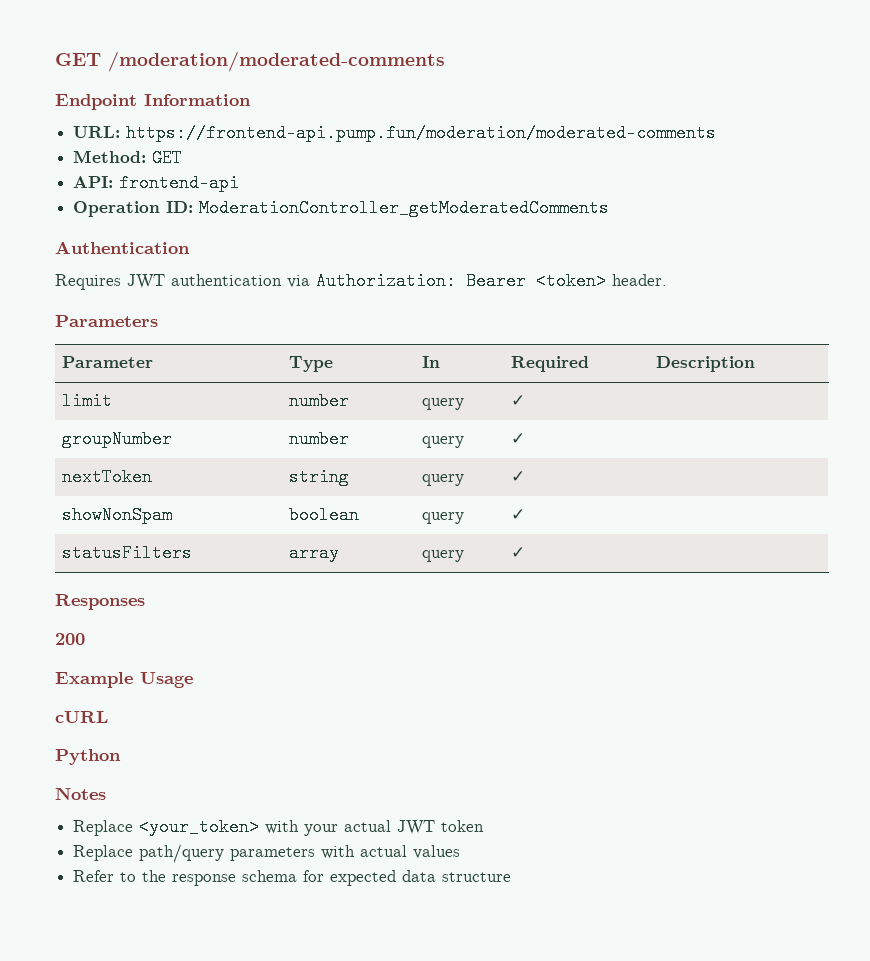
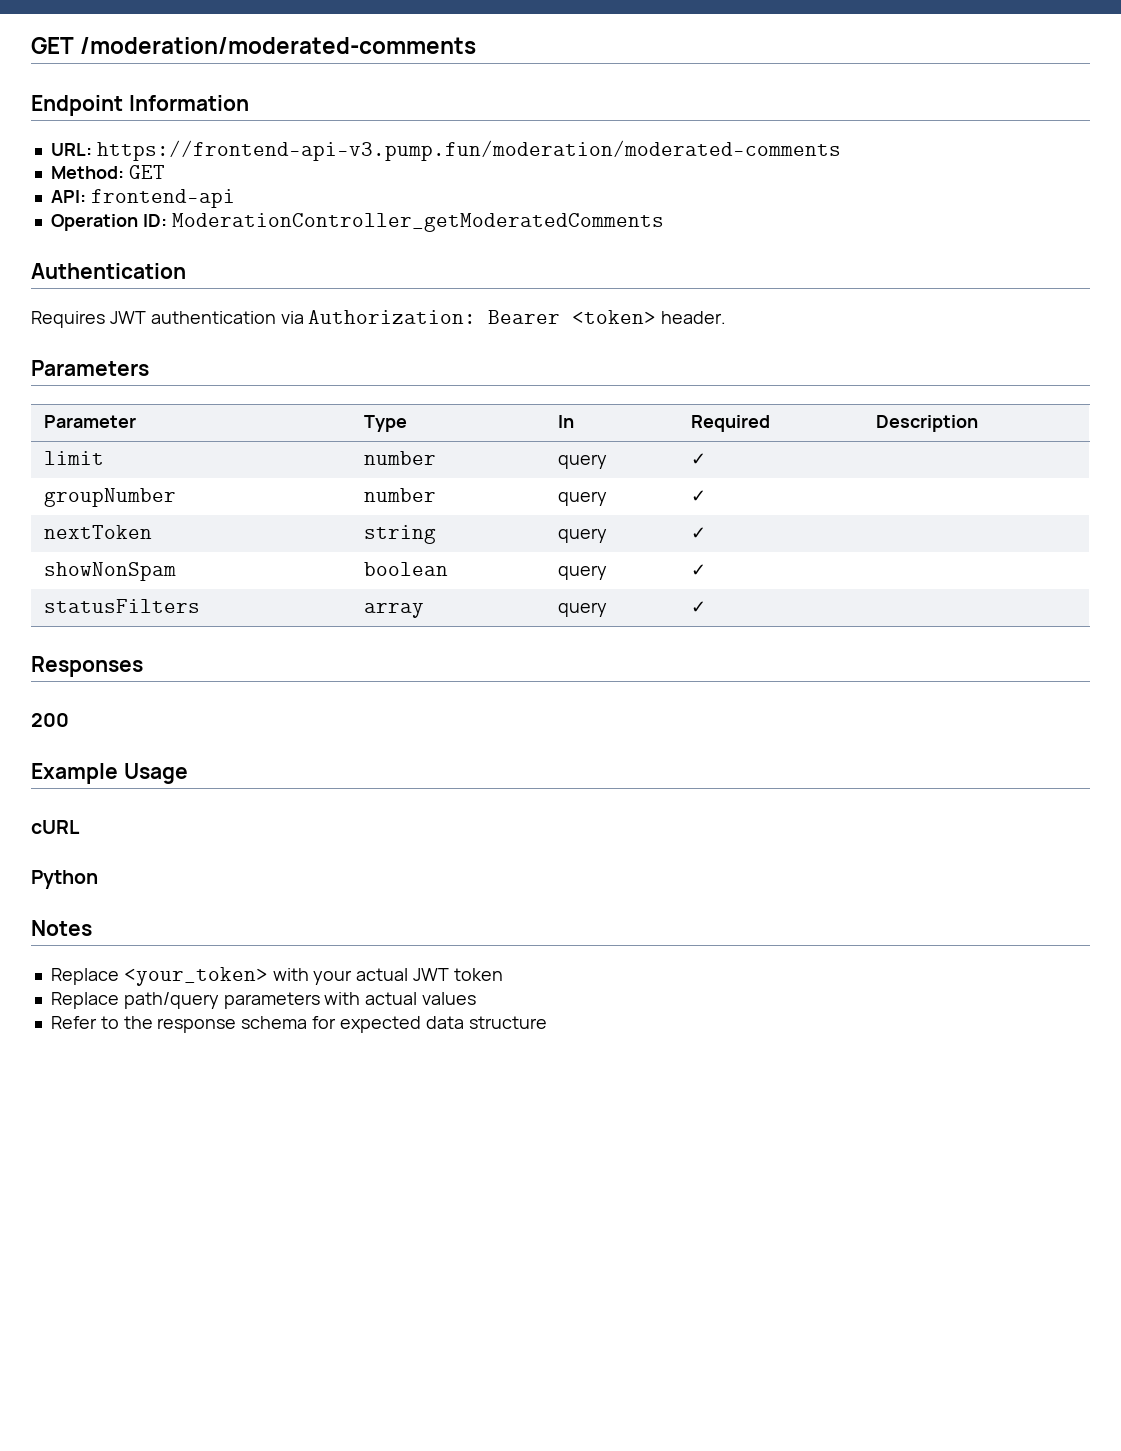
[126,124,717,142] https://frontend-api.pump.fun/moderation/moderated-comments -> [96,140,841,161] https://frontend-api-v3.pump.fun/moderation/moderated-comments

